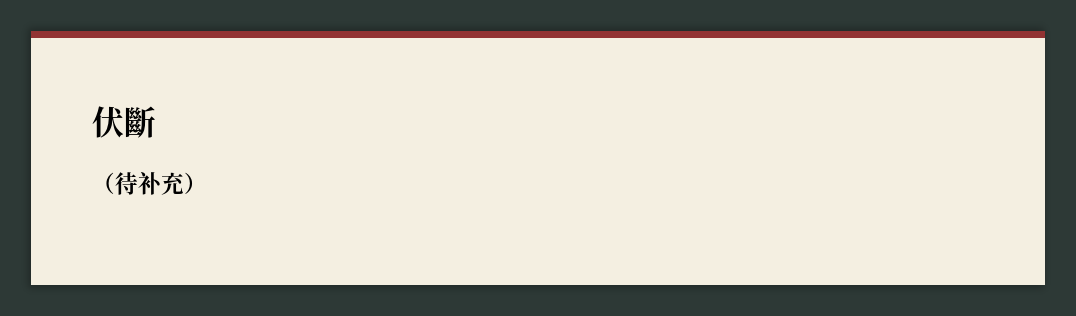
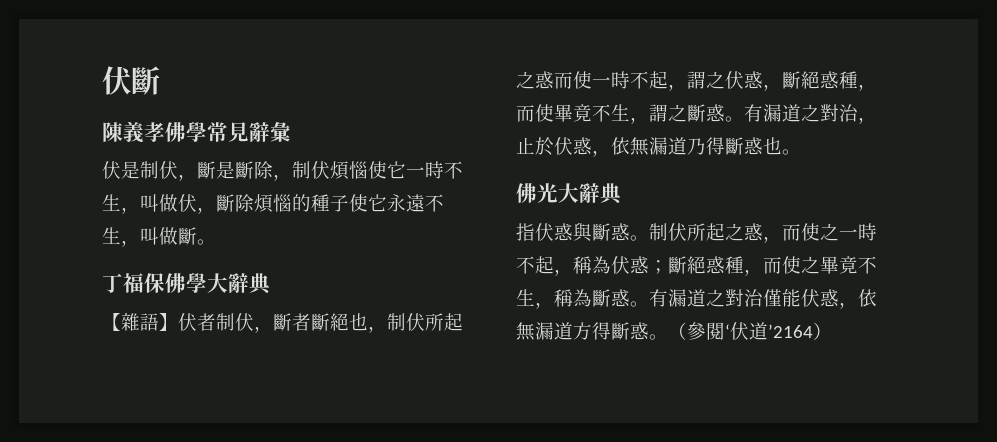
[92,172,184,195] （待补充 -> [102,121,291,143] [102,161,463,181] [102,194,444,214] [102,227,216,247] [102,273,272,295] [102,313,463,333] [516,71,877,91] [516,104,877,124] [516,137,801,157] [516,183,623,205] [516,222,877,243] [516,256,877,276] [516,289,877,309] [516,322,813,341] 陳義孝佛學常見辭彙 // 伏是制伏，斷是斷除，制伏煩惱使它一時不生，叫做伏，斷除煩惱的種子使它永遠不生，叫做斷。 // 丁福保佛學大辭典 // 【雜語】伏者制伏，斷者斷絕也，制伏所起之惑而使一時不起，謂之伏惑，斷絕惑種，而使畢竟不生，謂之斷惑。有漏道之對治，止於伏惑，依無漏道乃得斷惑也。 // 佛光大辭典 // 指伏惑與斷惑。制伏所起之惑，而使之一時不起，稱為伏惑；斷絕惑種，而使之畢竟不生，稱為斷惑。有漏道之對治僅能伏惑，依無漏道方得斷惑。（參閱‘伏道’2164

